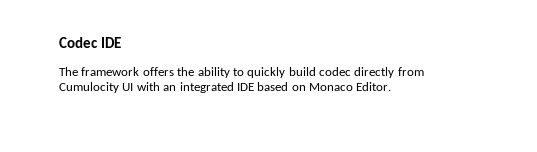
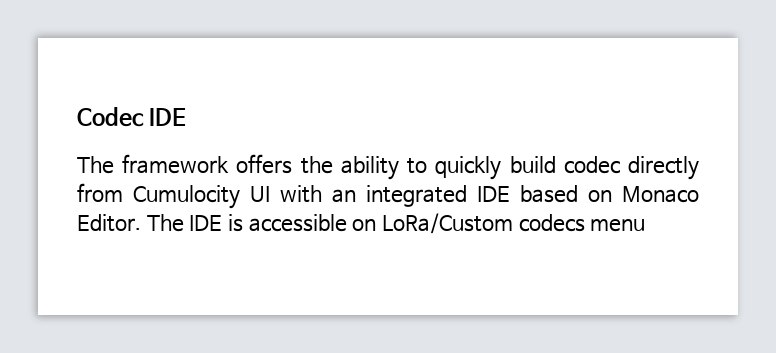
(392, 86) none -> [146,213,646,234] The IDE is accessible on LoRa/Custom codecs menu

